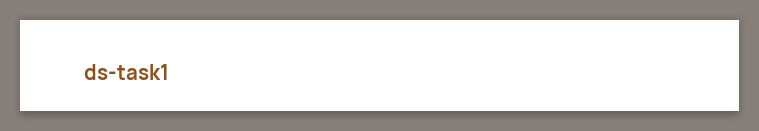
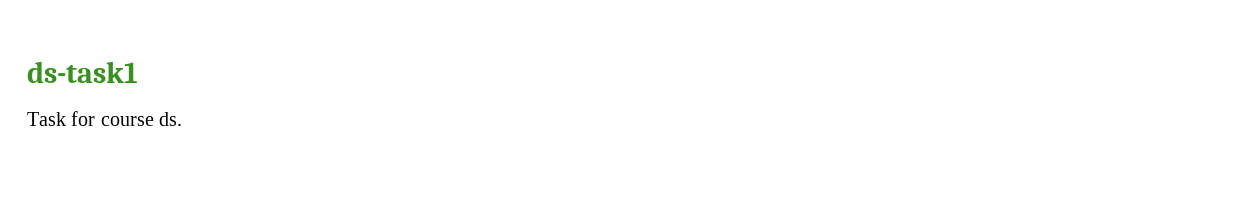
(169, 72) none -> [27,111,183,126] // Task for course ds.

